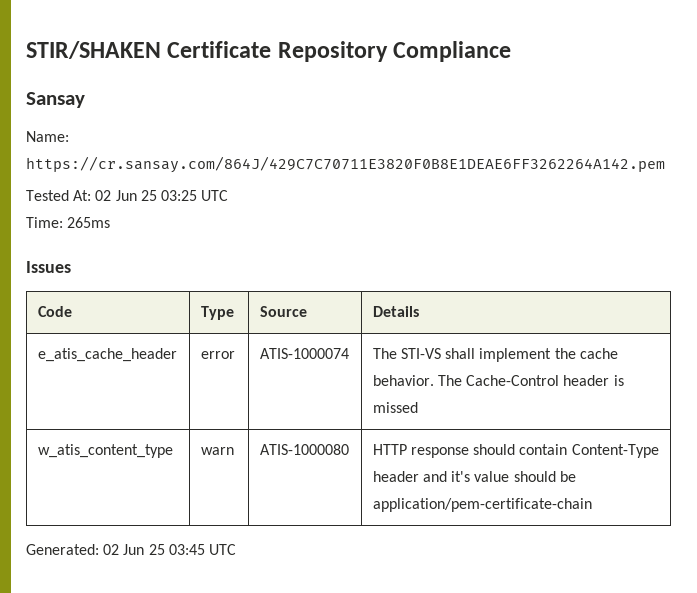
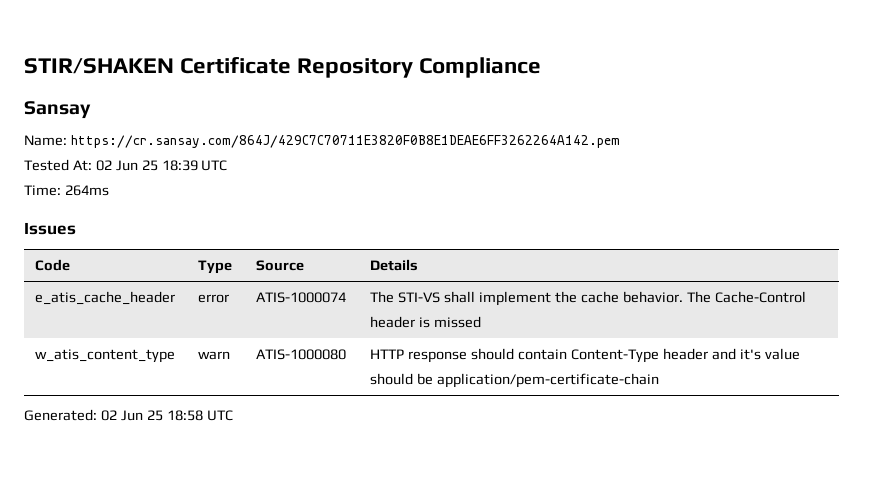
[160,190,197,201] 03:25 -> [161,160,198,171] 18:39
[67,217,111,228] 265ms -> [64,185,109,196] 264ms
[168,544,205,555] 03:45 -> [166,410,203,421] 18:58

